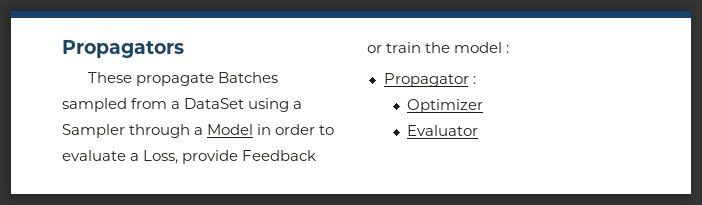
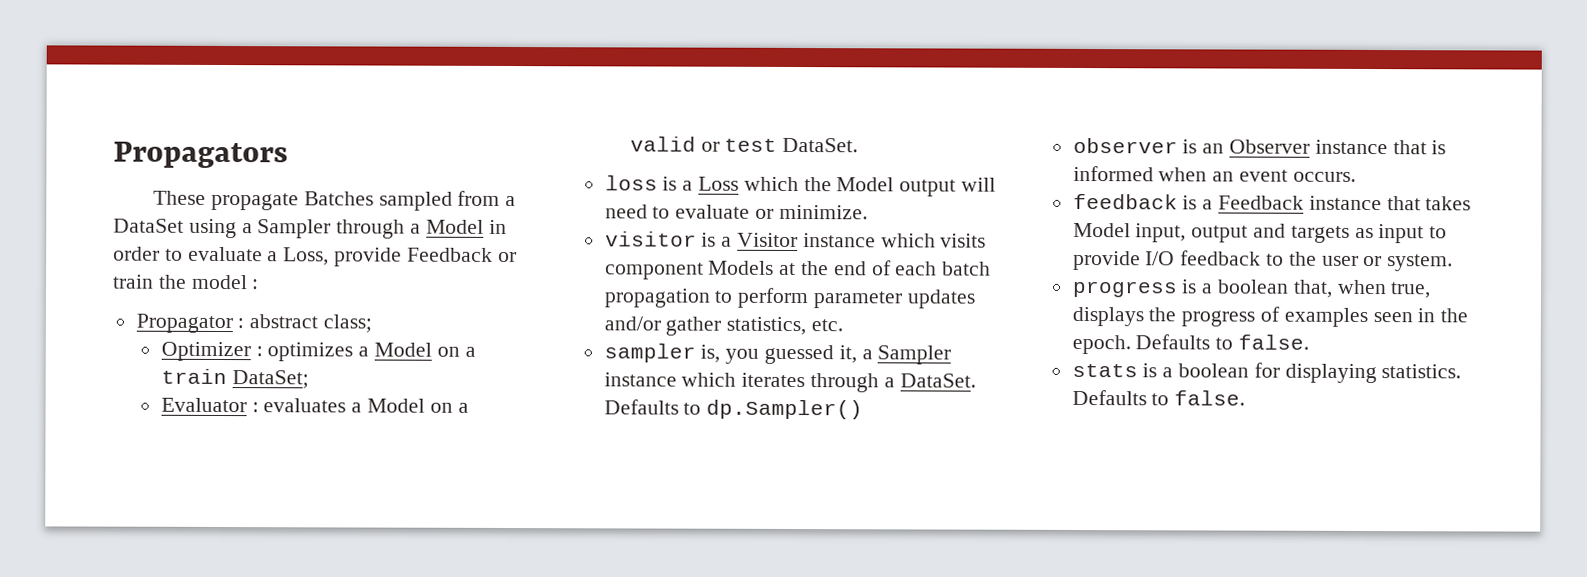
(476, 80) none -> [249,314,373,333] abstract class;
[407,125,479,136] // Evaluator -> [255,342,476,362] [160,368,309,389] [160,397,469,413] [629,136,859,153] [604,175,997,197] [604,204,868,220] [604,231,987,248] [604,260,992,280] [603,287,975,309] [603,316,844,336] [603,343,952,365] [603,372,976,393] [603,399,864,420] [1072,137,1447,155] [1072,165,1356,182] [1072,193,1472,211] [1072,222,1448,244] [1072,250,1454,272] [1071,279,1432,299] [1071,306,1469,328] [1071,334,1310,355] [1071,362,1462,384] [1071,389,1246,406] : optimizes a Model on a train DataSet; // Evaluator : evaluates a Model on a valid or test DataSet. // loss is a Loss which the Model output will need to evaluate or minimize. // visitor is a Visitor instance which visits component Models at the end of each batch propagation to perform parameter updates and/or gather statistics, etc. // sampler is, you guessed it, a Sampler instance which iterates through a DataSet. Defaults to dp.Sampler() // observer is an Observer instance that is informed when an event occurs. // feedback is a Feedback instance that takes Model input, output and targets as input to provide I/O feedback to the user or system. // progress is a boolean that, when true, displays the progress of examples seen in the epoch. Defaults to false. // stats is a boolean for displaying statistics. Defaults to false.

